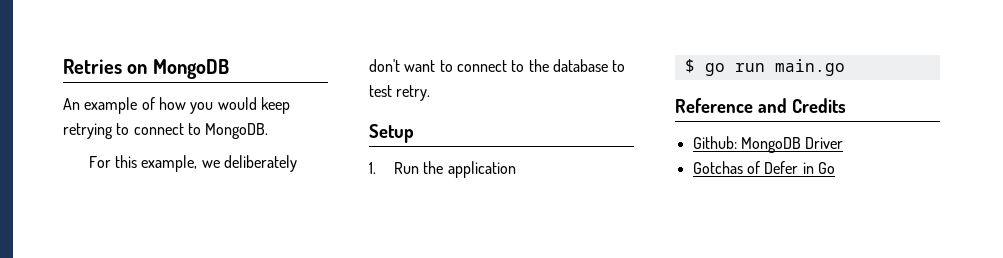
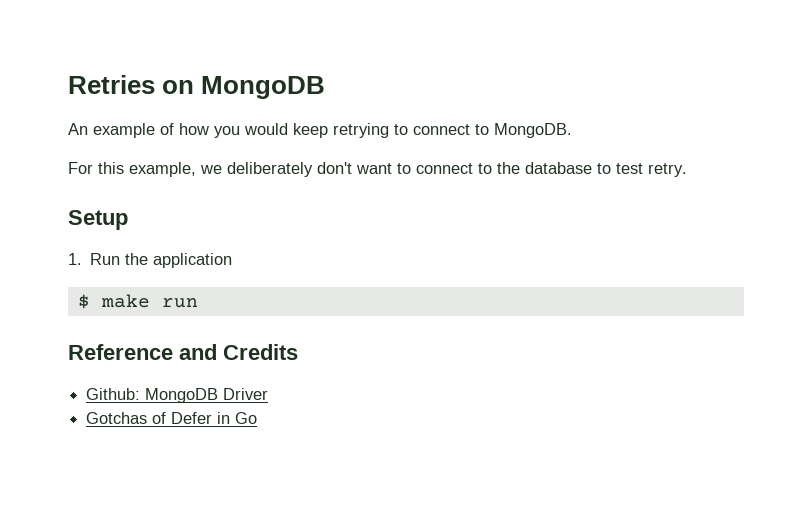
[704,63,725,76] go -> [100,294,150,308] make
[774,59,845,76] main.go -> (198, 303) none

